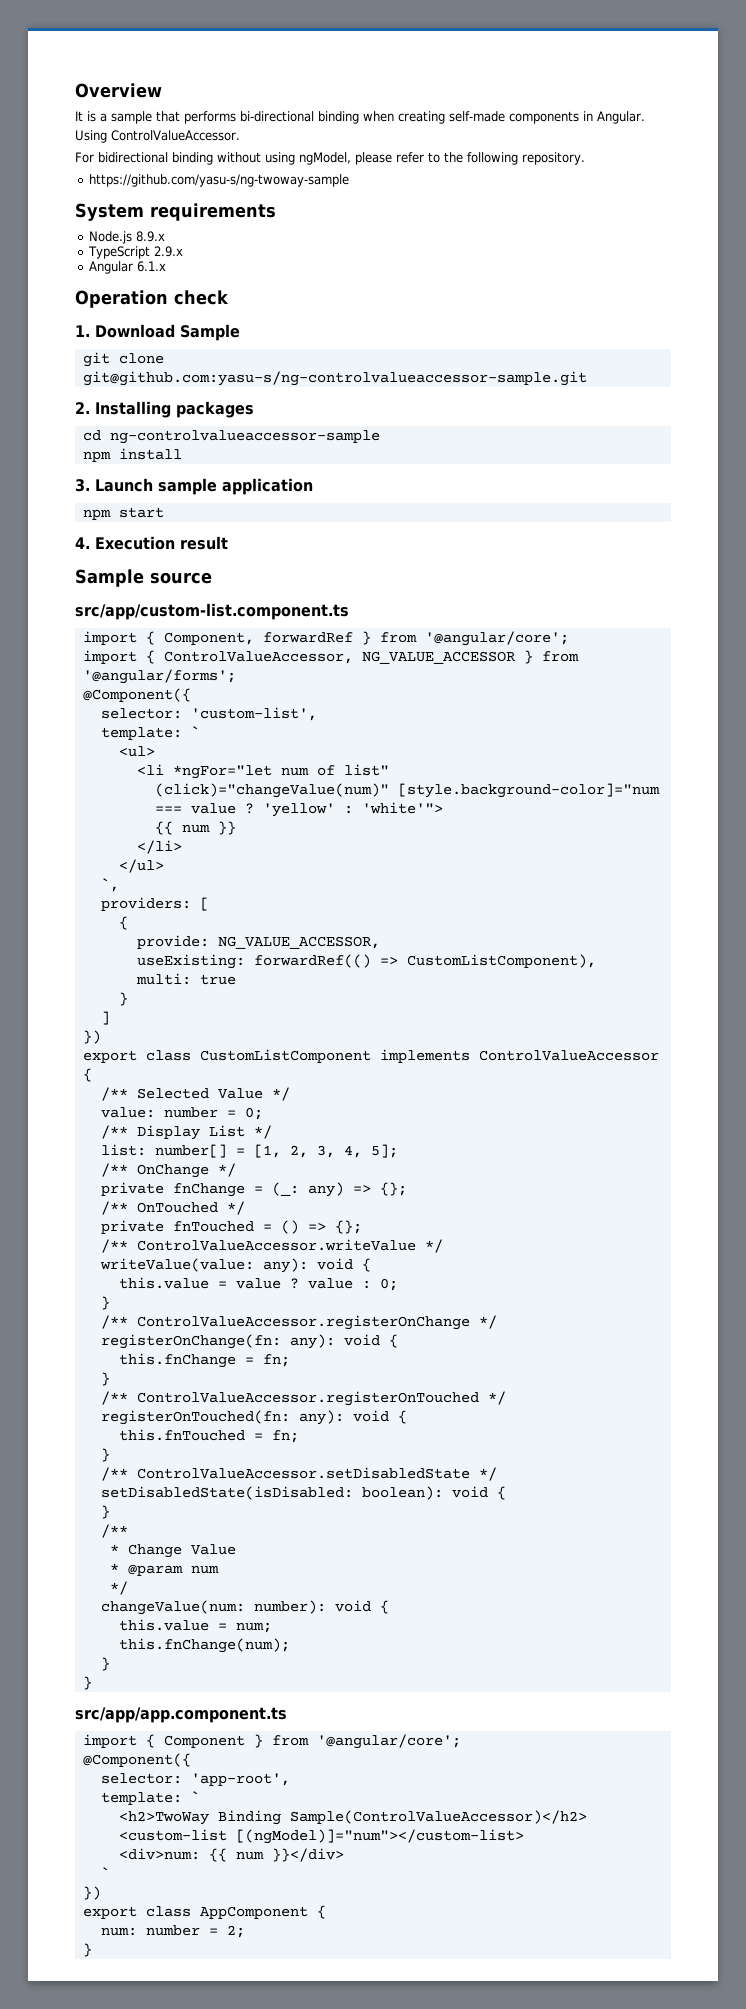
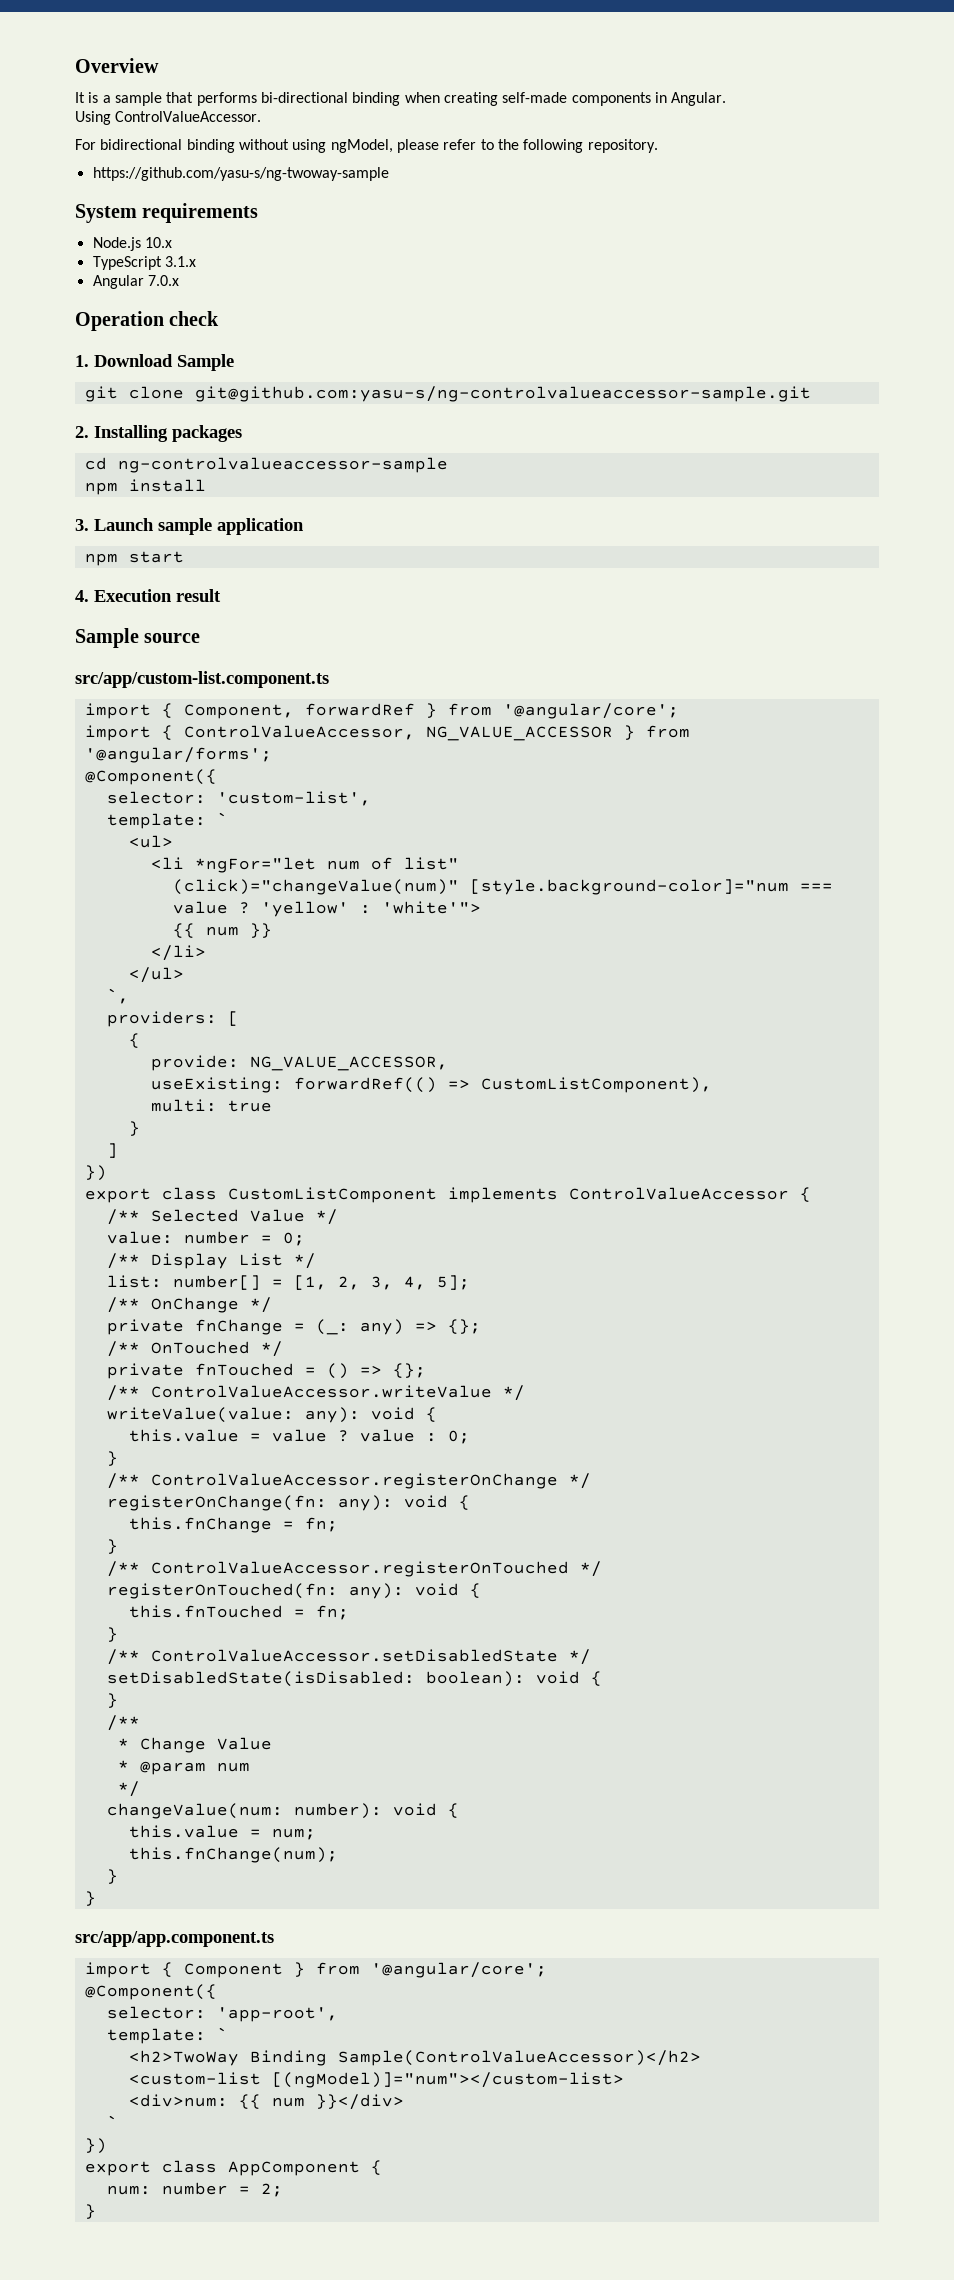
[135,231,165,242] 8.9.x -> [144,237,172,248] 10.x
[153,246,183,257] 2.9.x -> [164,256,196,267] 3.1.x
[136,261,166,272] 6.1.x -> [147,275,179,286] 7.0.x

